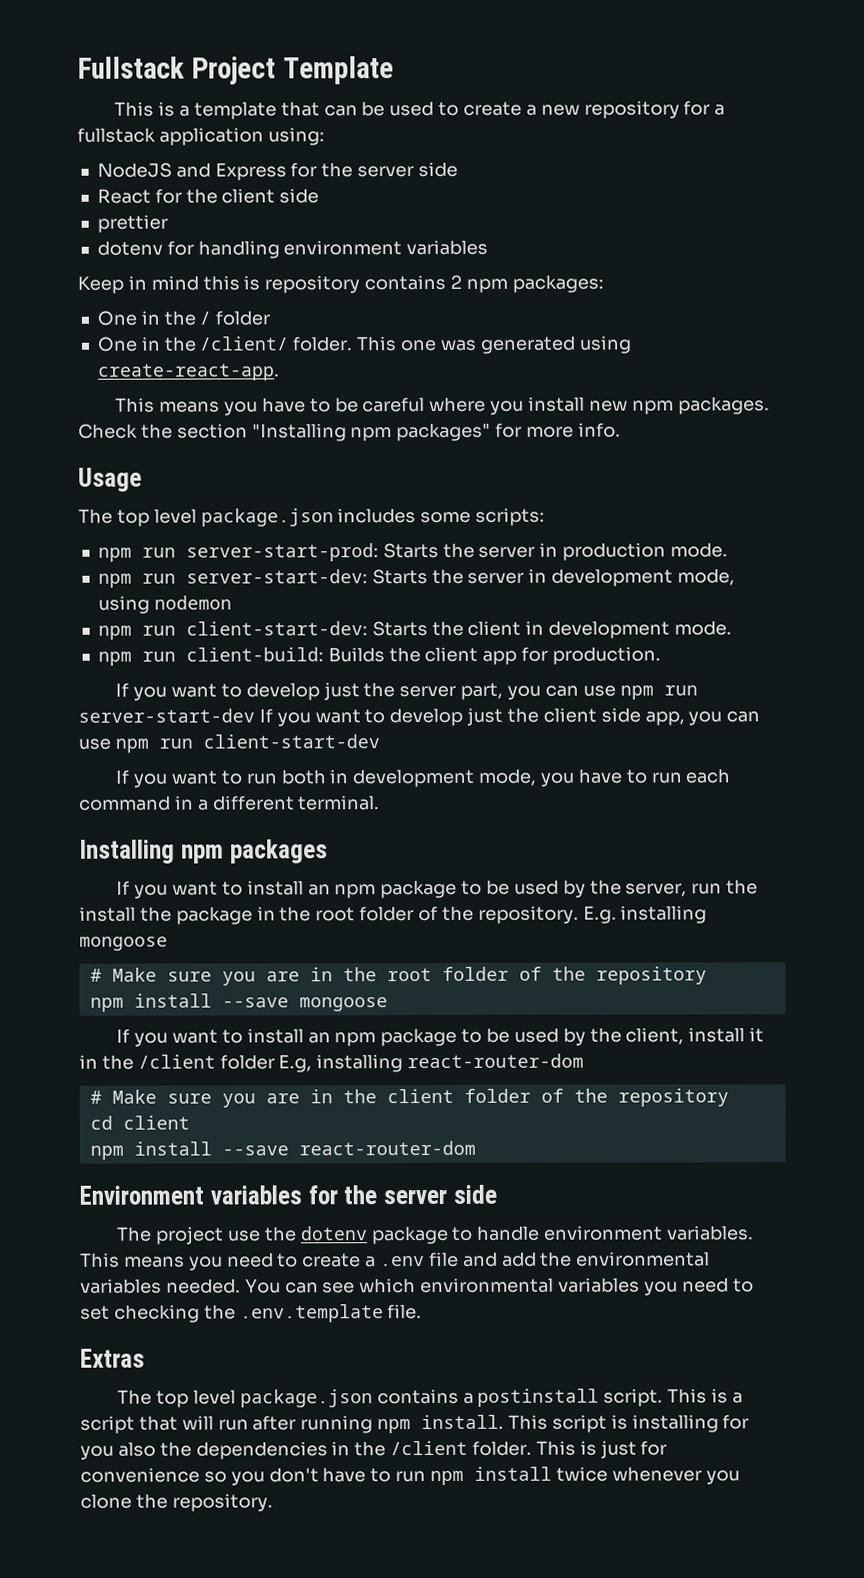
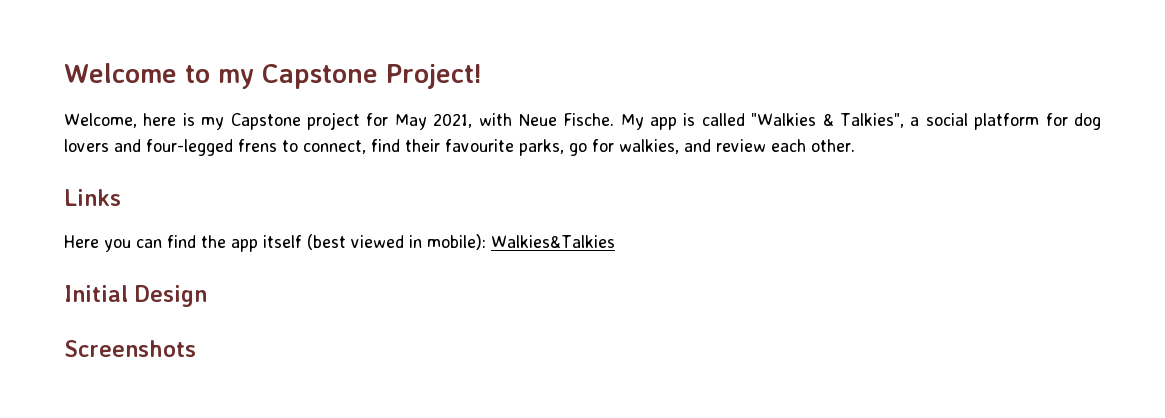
[77,56,394,85] [114,100,726,120] [77,127,325,146] [96,161,458,181] [96,188,320,204] [96,214,168,233] [96,239,489,259] [77,274,604,294] [96,310,271,326] [96,335,632,354] [97,363,280,381] [115,396,770,416] [78,422,621,442] [78,467,142,492] [78,507,546,527] [97,542,728,562] [97,568,735,588] [97,595,232,614] [97,620,732,640] [97,646,661,666] [115,682,698,701] [78,707,761,727] [78,734,380,753] [115,768,731,788] [79,795,381,811] [79,839,328,864] [116,879,759,899] [79,905,708,925] [79,936,168,951] [89,966,707,986] [89,993,388,1012] [116,1027,765,1047] [79,1053,585,1073] [89,1088,729,1108] [89,1115,190,1130] [89,1140,476,1160] [79,1184,497,1205] [116,1225,754,1245] [80,1251,711,1271] [80,1277,754,1296] [80,1304,423,1323] [80,1348,145,1368] [117,1388,743,1408] [80,1414,750,1434] [80,1440,668,1460] [80,1466,740,1486] [80,1493,273,1512] Fullstack Project Template // This is a template that can be used to create a new repository for a fullstack application using: // NodeJS and Express for the server side // React for the client side // prettier // dotenv for handling environment variables // Keep in mind this is repository contains 2 npm packages: // One in the / folder // One in the /client/ folder. This one was generated using create-react-app. // This means you have to be careful where you install new npm packages. Check the section "Installing npm packages" for more info. // Usage // The top level package.json includes some scripts: // npm run server-start-prod: Starts the server in production mode. // npm run server-start-dev: Starts the server in development mode, using nodemon // npm run client-start-dev: Starts the client in development mode. // npm run client-build: Builds the client app for production. // If you want to develop just the server part, you can use npm run server-start-dev If you want to develop just the client side app, you can use npm run client-start-dev // If you want to run both in development mode, you have to run each command in a different terminal. // Installing npm packages // If you want to install an npm package to be used by the server, run the install the package in the root folder of the repository. E.g. installing mongoose // # Make sure you are in the root folder of the repository // npm install --save mongoose // If you want to install an npm package to be used by the client, install it in the /client folder E.g, installing react-router-dom // # Make sure you are in the client folder of the repository // cd client // npm install --save react-router-dom // Environment variables for the server side // The project use the dotenv package to handle environment variables. This means you need to create a .env file and add the environmental variables needed. You can see which environmental variables you need to set checking the .env.template file. // Extras // The top level package.json contains a postinstall script. This is a script that will run after running npm install. This script is installing for you also the dependencies in the /client folder. This is just for convenience so you don't have to run npm install twice whenever you clone the repository. -> [64,63,482,89] [64,112,1101,130] [64,139,855,156] [64,189,121,206] [64,234,615,252] [64,285,207,307] [64,340,196,357] Welcome to my Capstone Project! // Welcome, here is my Capstone project for May 2021, with Neue Fische. My app is called "Walkies & Talkies", a social platform for dog lovers and four-legged frens to connect, find their favourite parks, go for walkies, and review each other. // Links // Here you can find the app itself (best viewed in mobile): Walkies&Talkies // Initial Design // Screenshots

